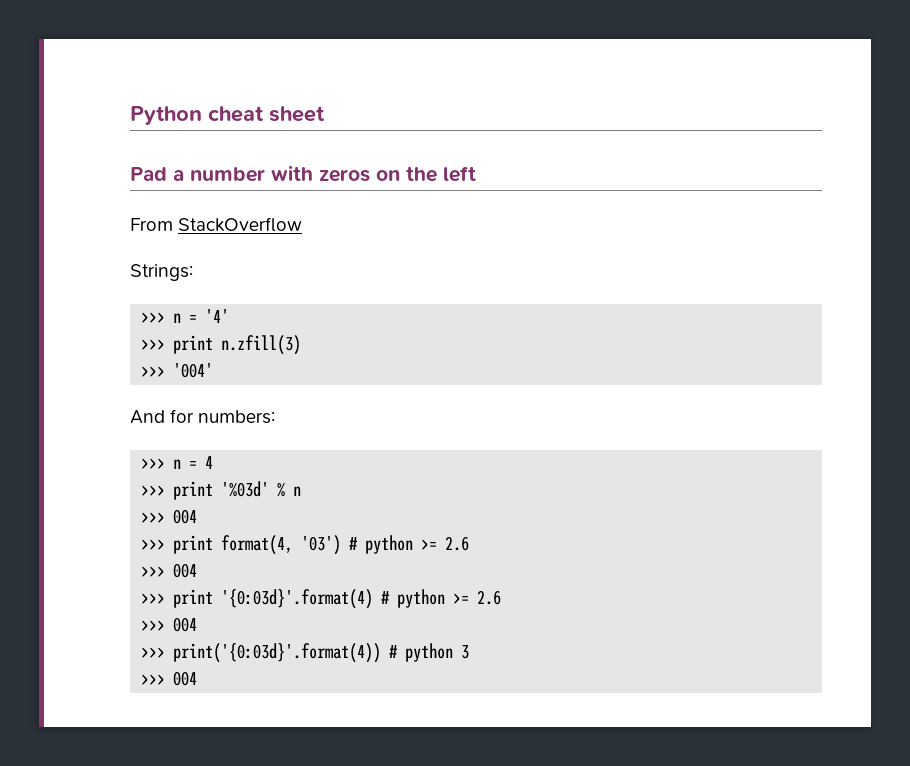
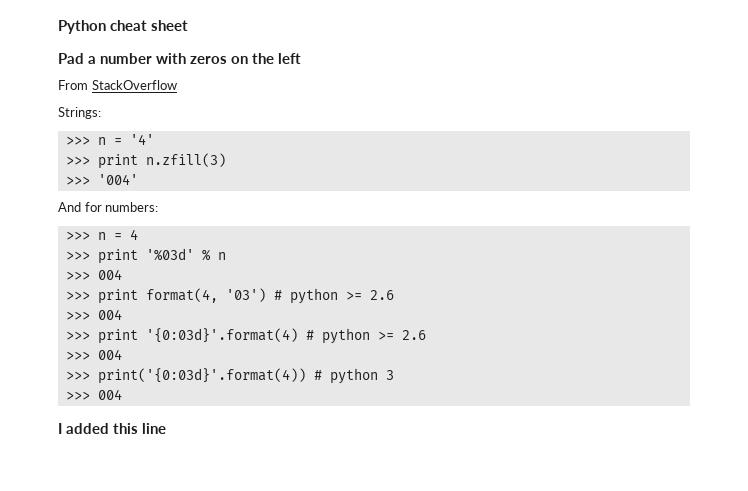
(198, 678) none -> [58,423,167,434] // I added this line

